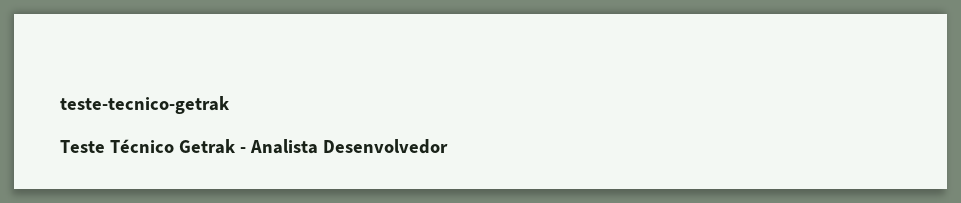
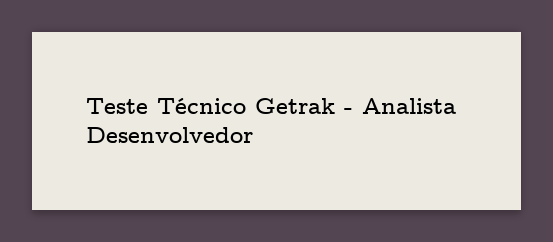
[60,96,230,114] teste-tecnico-getrak // -> (86, 106) none

